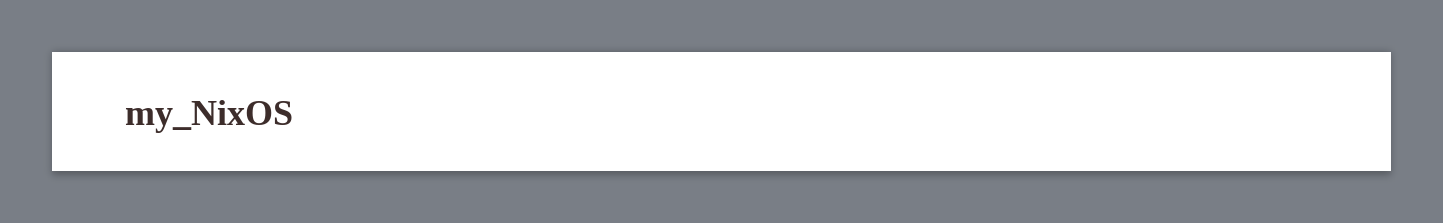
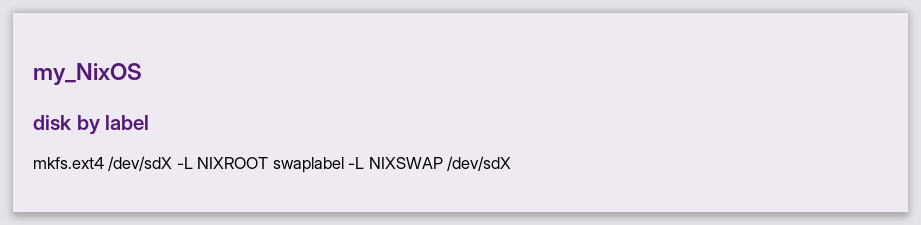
(293, 116) none -> [33,115,150,135] [33,156,512,173] // disk by label // mkfs.ext4 /dev/sdX -L NIXROOT swaplabel -L NIXSWAP /dev/sdX

